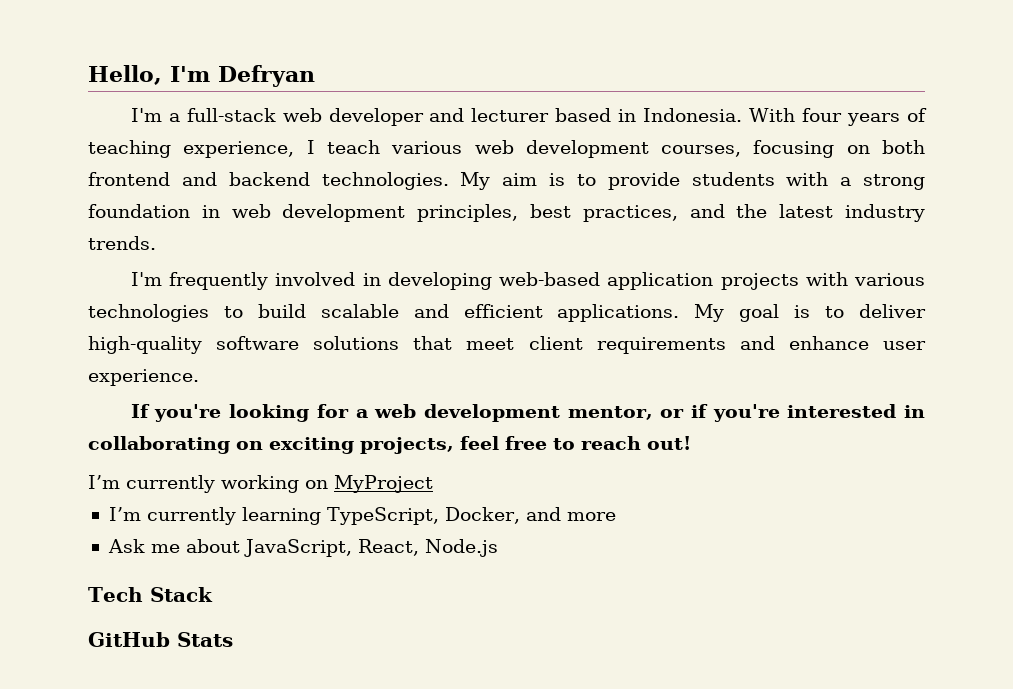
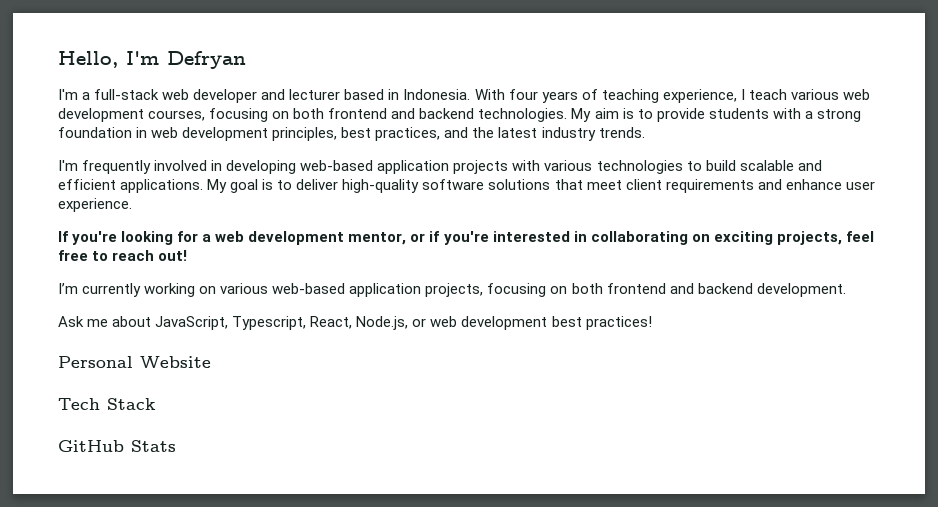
[334,475,433,493] [108,507,616,525] [107,539,498,557] MyProject // I’m currently learning TypeScript, Docker, and more // Ask me about JavaScript, React, Node.js -> [220,283,846,297] [58,316,652,330] [58,356,211,368] various web-based application projects, focusing on both frontend and backend development. // Ask me about JavaScript, Typescript, React, Node.js, or web development best practices! // Personal Website

